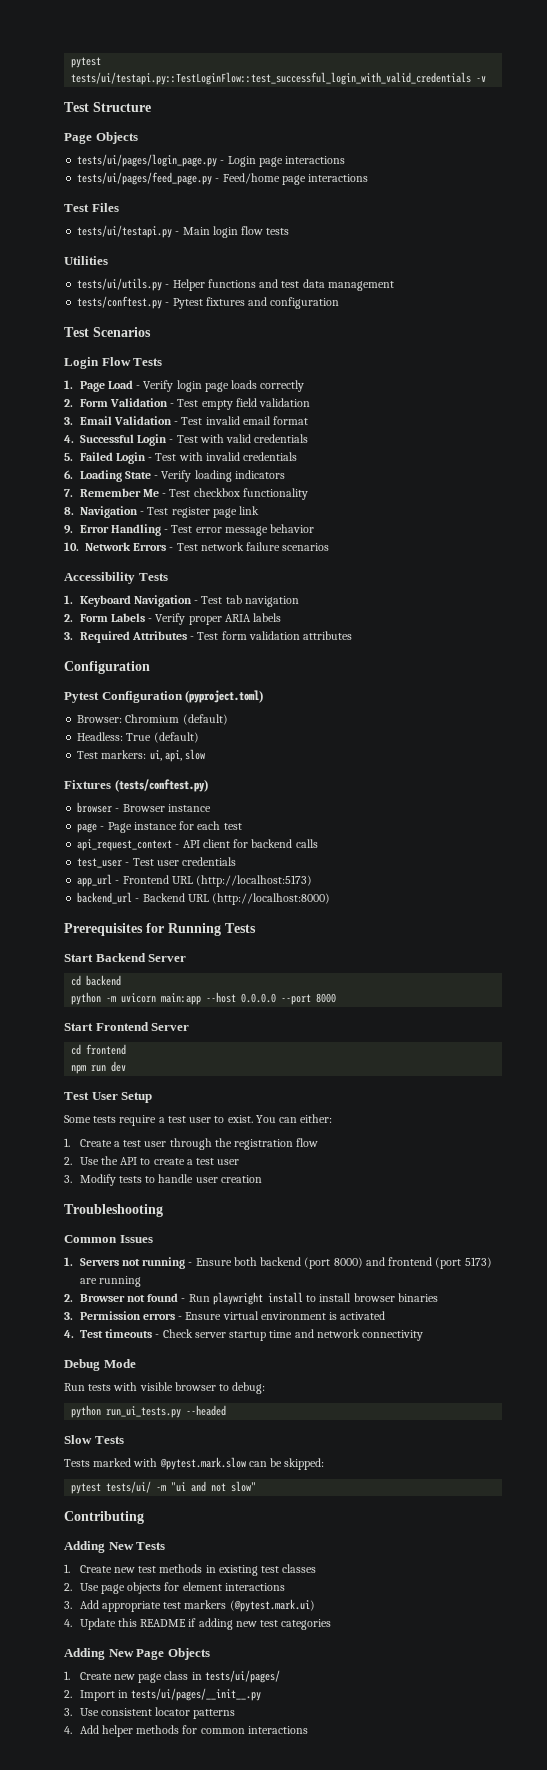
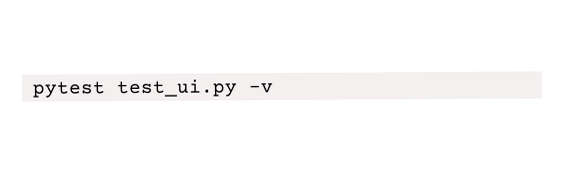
[71,57,102,68] [71,72,472,85] pytest tests/ui/testapi.py::TestLoginFlow::test_successful_login_with_valid_credentials -> [31,79,238,98] pytest test_ui.py
[64,102,151,112] [64,132,138,144] [77,154,346,167] [77,172,369,185] [64,203,119,212] [77,225,290,238] [64,256,108,265] [77,278,394,291] [77,296,340,309] [64,327,151,337] [64,357,163,369] [64,380,305,392] [64,398,311,410] [64,416,309,425] [64,434,309,446] [64,452,298,464] [64,470,285,482] [64,488,308,500] [64,506,260,518] [64,524,315,536] [64,542,330,551] [64,572,168,584] [64,595,299,607] [64,613,282,625] [64,631,353,643] [64,661,150,674] [64,690,264,703] [77,714,228,725] [77,732,199,743] [77,749,206,762] [64,779,208,792] [77,802,211,813] [77,821,242,833] [77,839,318,851] [77,857,237,868] [77,874,313,887] [77,892,331,905] [64,923,256,936] [64,953,187,962] [71,975,122,986] [71,992,337,1005] [64,1022,190,1031] [71,1044,127,1055] [71,1061,127,1074] [64,1092,153,1103] [64,1114,333,1126] [64,1138,319,1150] [64,1156,240,1165] [64,1174,262,1186] [64,1204,163,1217] [64,1235,153,1243] [64,1257,492,1269] [79,1276,141,1287] [64,1292,438,1305] [64,1311,386,1320] [64,1329,424,1341] [64,1359,136,1371] [64,1382,266,1394] [71,1405,227,1418] [64,1435,124,1444] [64,1457,325,1470] [71,1481,257,1494] [64,1511,144,1524] [64,1541,166,1553] [64,1564,317,1576] [64,1582,285,1594] [64,1599,315,1612] [64,1618,332,1630] [64,1648,210,1660] [64,1670,280,1683] [64,1688,262,1701] [64,1707,236,1719] [64,1725,308,1737] // Test Structure // Page Objects // tests/ui/pages/login_page.py - Login page interactions // tests/ui/pages/feed_page.py - Feed/home page interactions // Test Files // tests/ui/testapi.py - Main login flow tests // Utilities // tests/ui/utils.py - Helper functions and test data management // tests/conftest.py - Pytest fixtures and configuration // Test Scenarios // Login Flow Tests // 1. Page Load - Verify login page loads correctly // 2. Form Validation - Test empty field validation // 3. Email Validation - Test invalid email format // 4. Successful Login - Test with valid credentials // 5. Failed Login - Test with invalid credentials // 6. Loading State - Verify loading indicators // 7. Remember Me - Test checkbox functionality // 8. Navigation - Test register page link // 9. Error Handling - Test error message behavior // 10. Network Errors - Test network failure scenarios // Accessibility Tests // 1. Keyboard Navigation - Test tab navigation // 2. Form Labels - Verify proper ARIA labels // 3. Required Attributes - Test form validation attributes // Configuration // Pytest Configuration (pyproject.toml) // Browser: Chromium (default) // Headless: True (default) // Test markers: ui, api, slow // Fixtures (tests/conftest.py) // browser - Browser instance // page - Page instance for each test // api_request_context - API client for backend calls // test_user - Test user credentials // app_url - Frontend URL (http://localhost:5173) // backend_url - Backend URL (http://localhost:8000) // Prerequisites for Running Tests // Start Backend Server // cd backend // python -m uvicorn main:app --host 0.0.0.0 --port 8000 // Start Frontend Server // cd frontend // npm run dev // Test User Setup // Some tests require a test user to exist. You can either: // 1. Create a test user through the registration flow // 2. Use the API to create a test user // 3. Modify tests to handle user creation // Troubleshooting // Common Issues // 1. Servers not running - Ensure both backend (port 8000) and frontend (port 5173) are running // 2. Browser not found - Run playwright install to install browser binaries // 3. Permission errors - Ensure virtual environment is activated // 4. Test timeouts - Check server startup time and network connectivity // Debug Mode // Run tests with visible browser to debug: // python run_ui_tests.py --headed // Slow Tests // Tests marked with @pytest.mark.slow can be skipped: // pytest tests/ui/ -m "ui and not slow" // Contributing // Adding New Tests // 1. Create new test methods in existing test classes // 2. Use page objects for element interactions // 3. Add appropriate test markers (@pytest.mark.ui) // 4. Update this README if adding new test categories // Adding New Page Objects // 1. Create new page class in tests/ui/pages/ // 2. Import in tests/ui/pages/__init__.py // 3. Use consistent locator patterns // 4. Add helper methods for common interactions -> (274, 88) none

